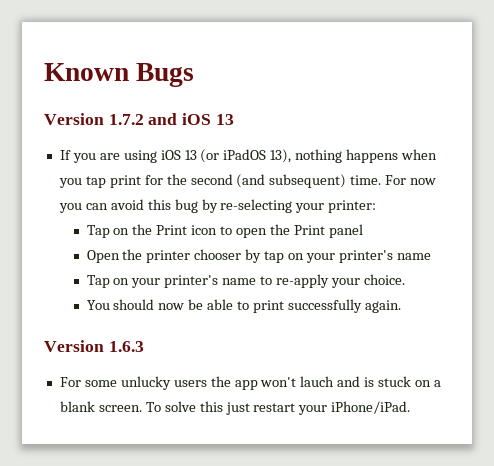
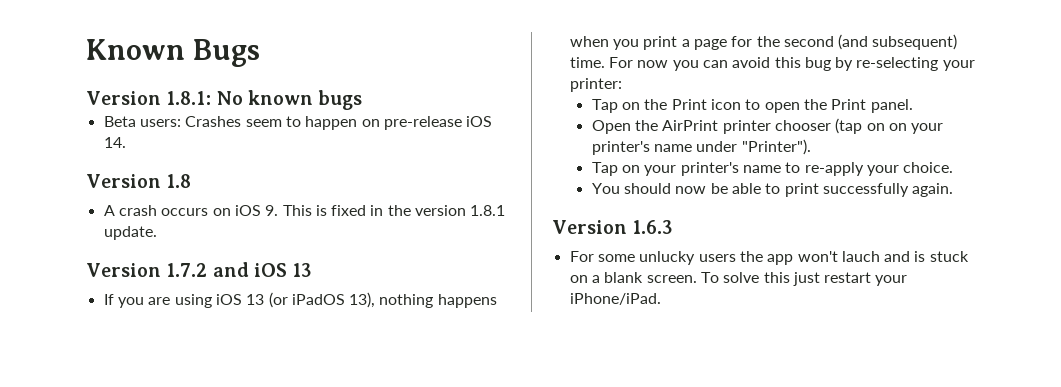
(195, 75) none -> [86,90,363,110] [103,116,493,130] [103,137,126,148] [86,174,192,188] [103,205,506,216] [103,226,157,240] // Version 1.8.1: No known bugs // Beta users: Crashes seem to happen on pre-release iOS 14. // Version 1.8 // A crash occurs on iOS 9. This is fixed in the version 1.8.1 update.
[85,175,141,188] tap print -> [643,36,727,50] print a page
[328,224,363,238] panel -> [870,99,913,113] panel.
(143, 254) none -> [662,120,719,131] AirPrint
[245,249,431,263] by tap on your printer's name -> [835,118,944,134] [591,139,811,155] (tap on on your printer's name under "Printer").

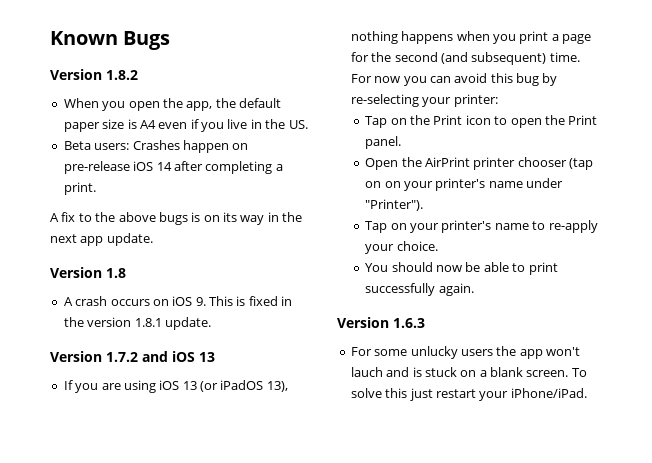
[166,90,363,110] 1.8.1: No known bugs -> [106,70,138,80] [63,98,281,111] [63,119,308,132] 1.8.2 // When you open the app, the default paper size is A4 even if you live in the US.
[245,116,301,127] seem to -> (180, 145) none
[103,137,126,148] 14. -> [156,161,283,174] [63,182,96,195] [50,212,303,225] [50,233,153,246] 14 after completing a print. // A fix to the above bugs is on its way in the next app update.

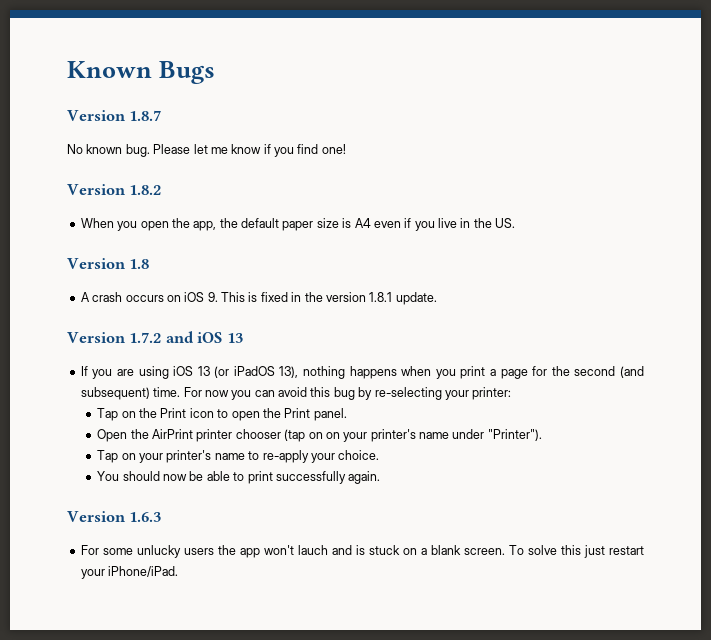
(171, 40) none -> [67,110,162,121] [67,144,346,157] // Version 1.8.7 // No known bug. Please let me know if you find one!
[63,140,249,153] [63,161,283,174] [63,182,96,195] [50,212,303,225] [50,233,153,246] // Beta users: Crashes happen on pre-release iOS 14 after completing a print. // A fix to the above bugs is on its way in the next app update. -> (516, 223) none

